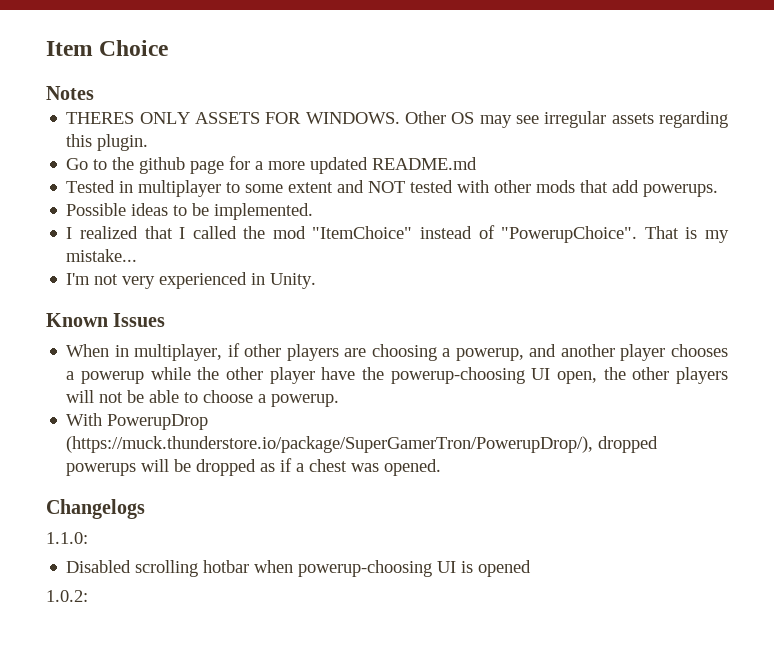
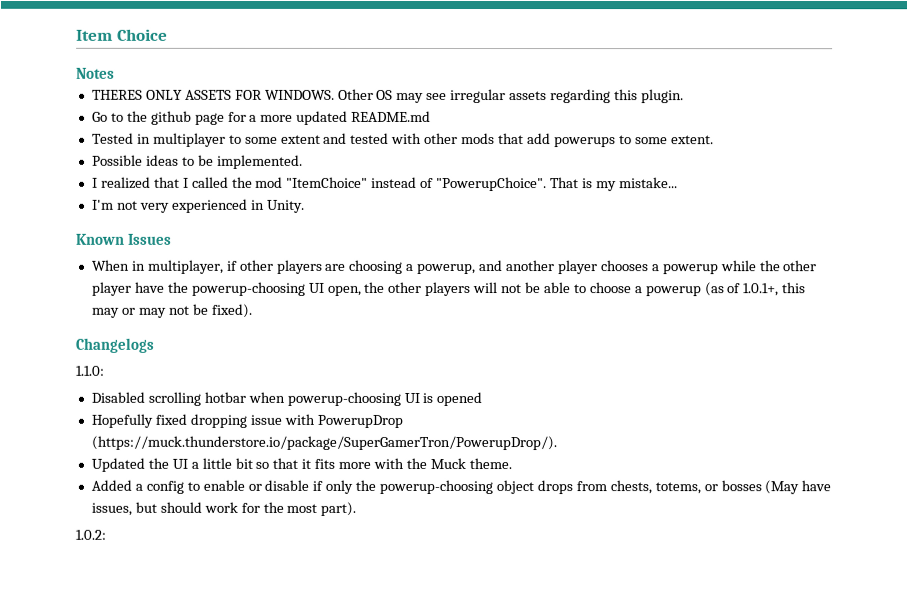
[368,181,406,193] NOT -> (348, 138) none
[643,184,719,197] powerups. -> [553,135,714,148] powerups to some extent.
[271,394,340,407] [66,413,209,430] [66,436,659,453] [66,458,442,476] powerup. // With PowerupDrop (https://muck.thunderstore.io/package/SuperGamerTron/PowerupDrop/), dropped powerups will be dropped as if a chest was opened. -> [645,282,807,297] [90,303,252,318] powerup (as of 1.0.1+, this may or may not be fixed).
(532, 568) none -> [90,413,403,428] [90,435,557,451] [90,457,512,472] [90,479,832,495] [90,501,357,516] // Hopefully fixed dropping issue with PowerupDrop (https://muck.thunderstore.io/package/SuperGamerTron/PowerupDrop/). // Updated the UI a little bit so that it fits more with the Muck theme. // Added a config to enable or disable if only the powerup-choosing object drops from chests, totems, or bosses (May have issues, but should work for the most part).

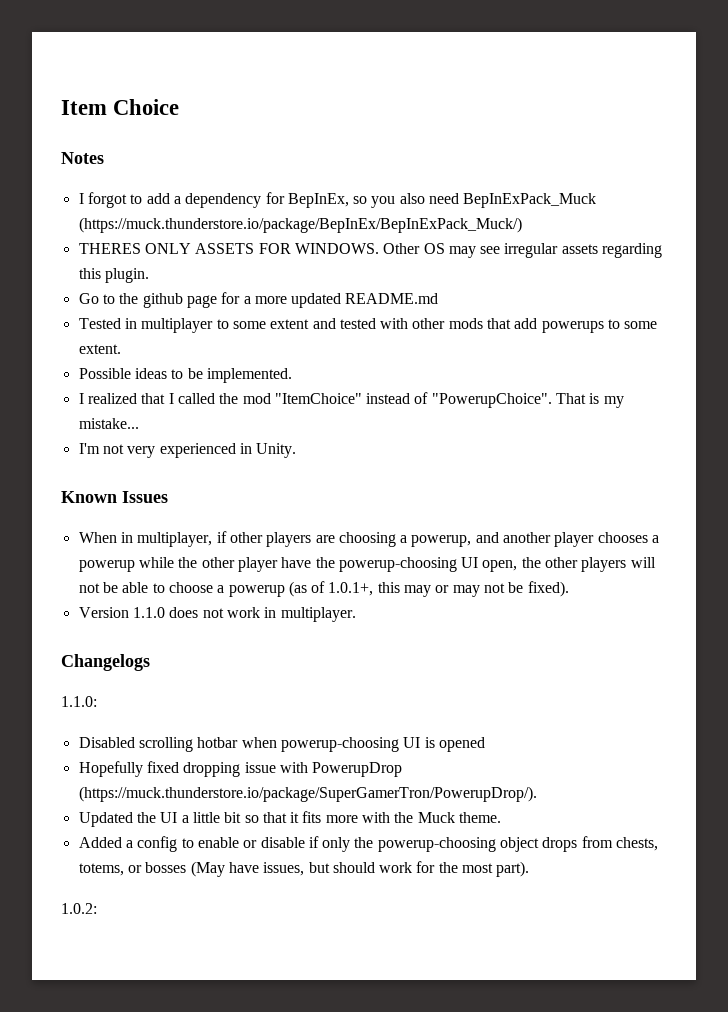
(115, 73) none -> [78,192,597,208] [78,217,522,233] // I forgot to add a dependency for BepInEx, so you also need BepInExPack_Muck (https://muck.thunderstore.io/package/BepInEx/BepInExPack_Muck/)
(252, 310) none -> [78,607,356,622] // Version 1.1.0 does not work in multiplayer.

